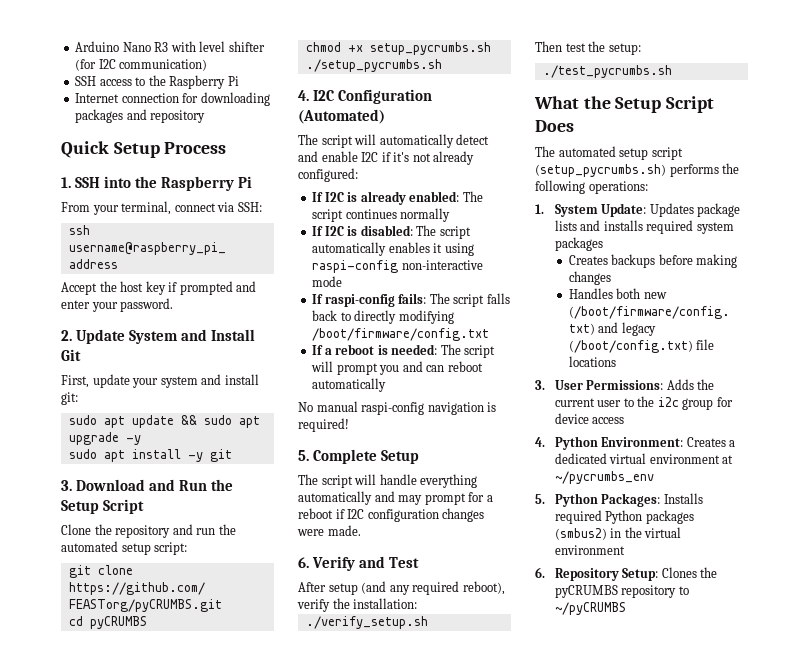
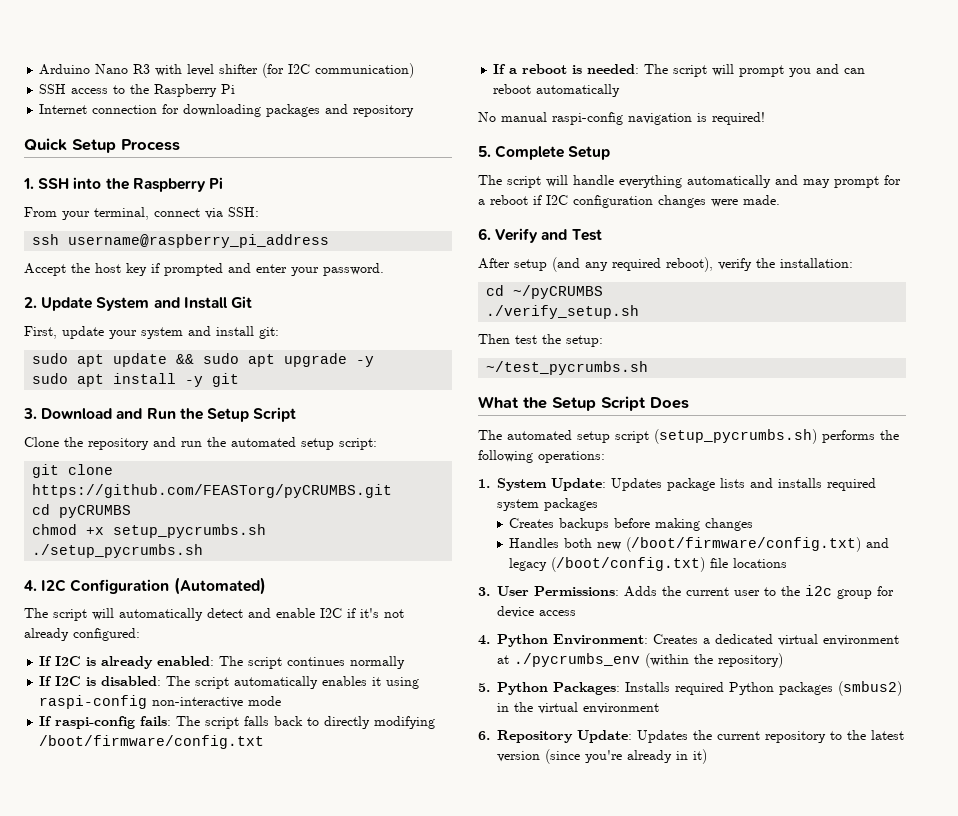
(418, 603) none -> [486,285,604,299] // cd ~/pyCRUMBS
[542,65,672,78] ./test_pycrumbs.sh -> [486,361,649,375] ~/test_pycrumbs.sh
[554,471,654,484] ~/pycrumbs_env -> [514,653,783,668] ./pycrumbs_env (within the repository)
[622,567,718,581] [554,585,689,598] [554,602,626,615] Setup: Clones the pyCRUMBS repository to ~/pyCRUMBS -> [577,730,904,743] [497,749,707,764] Update: Updates the current repository to the latest version (since you're already in it)

